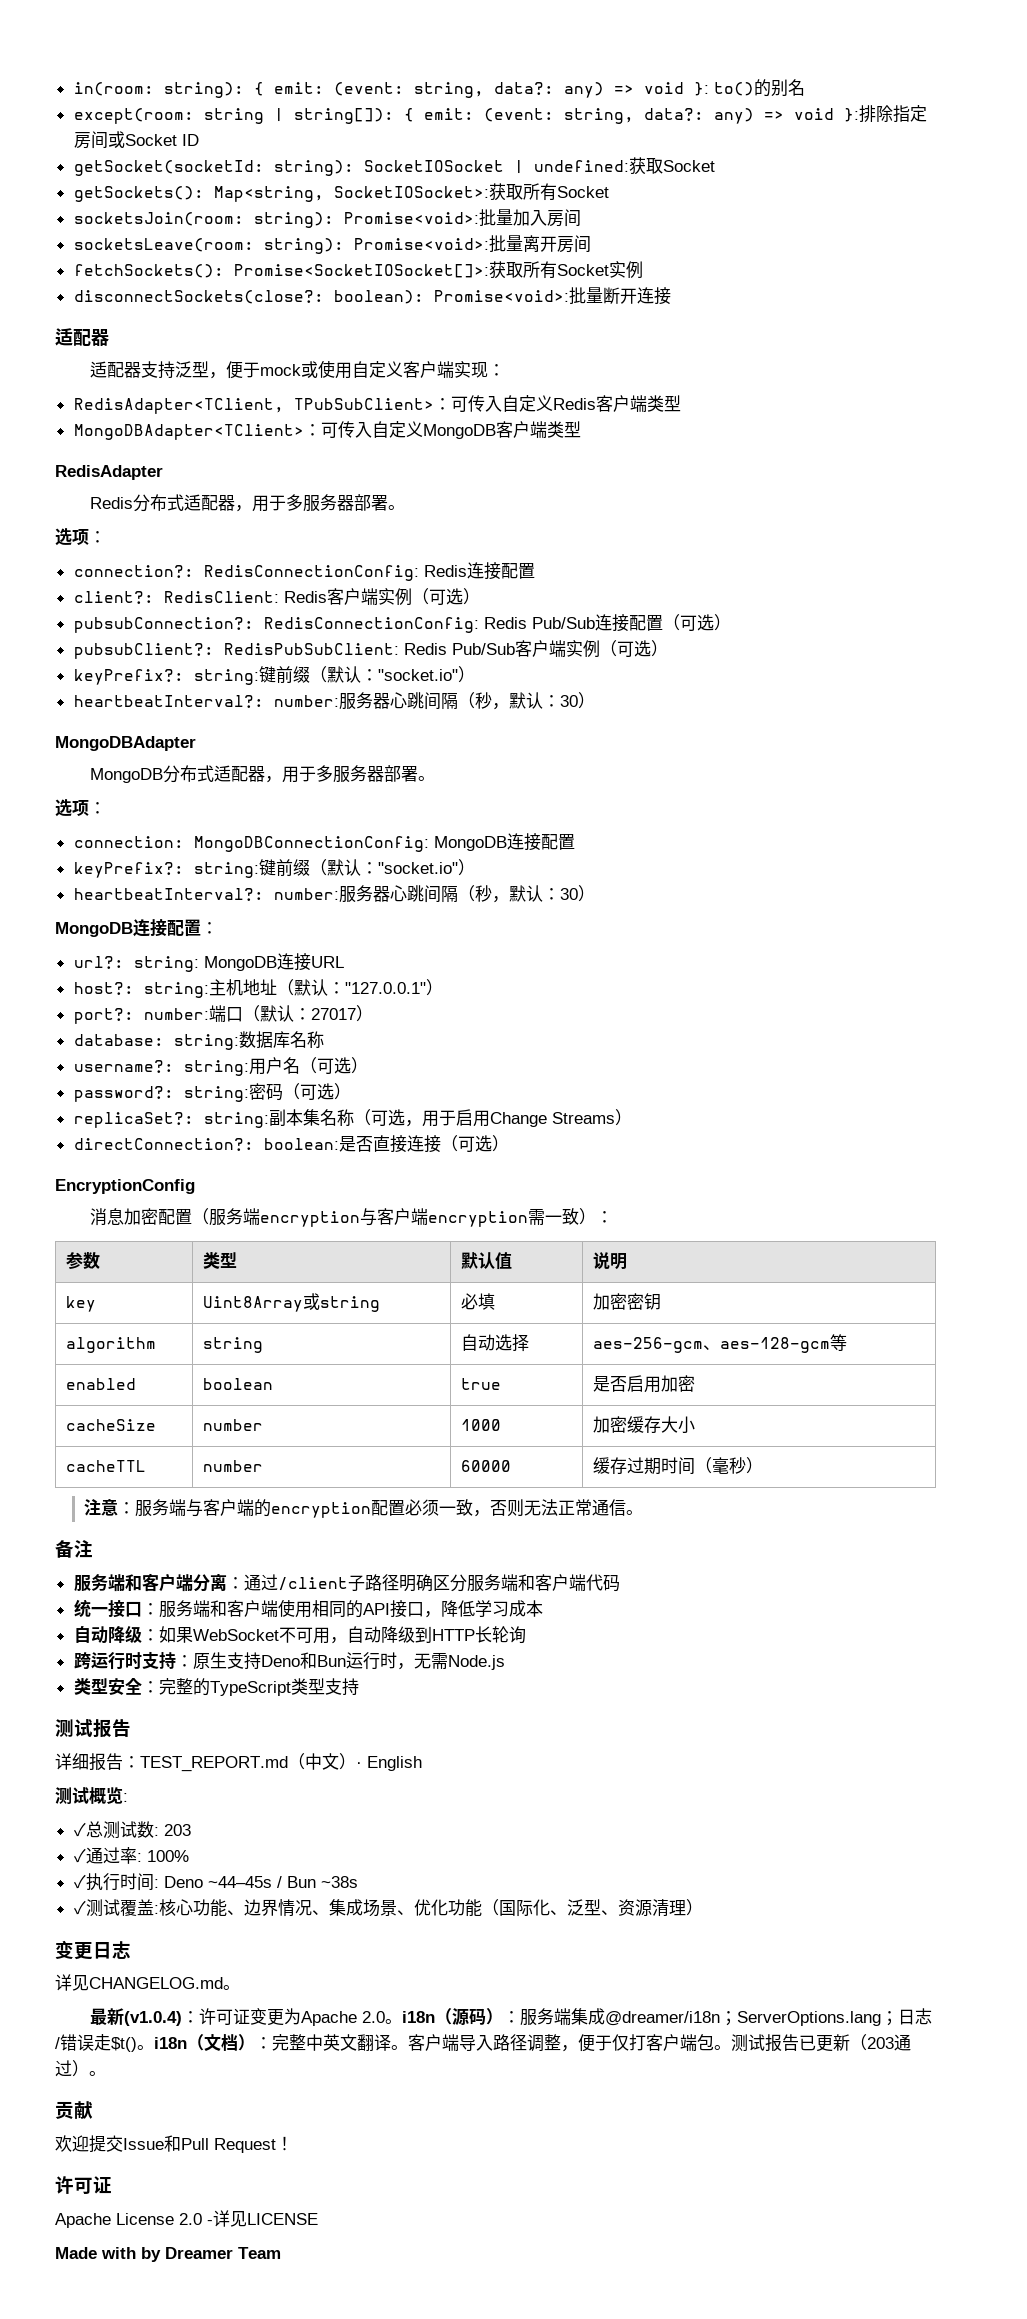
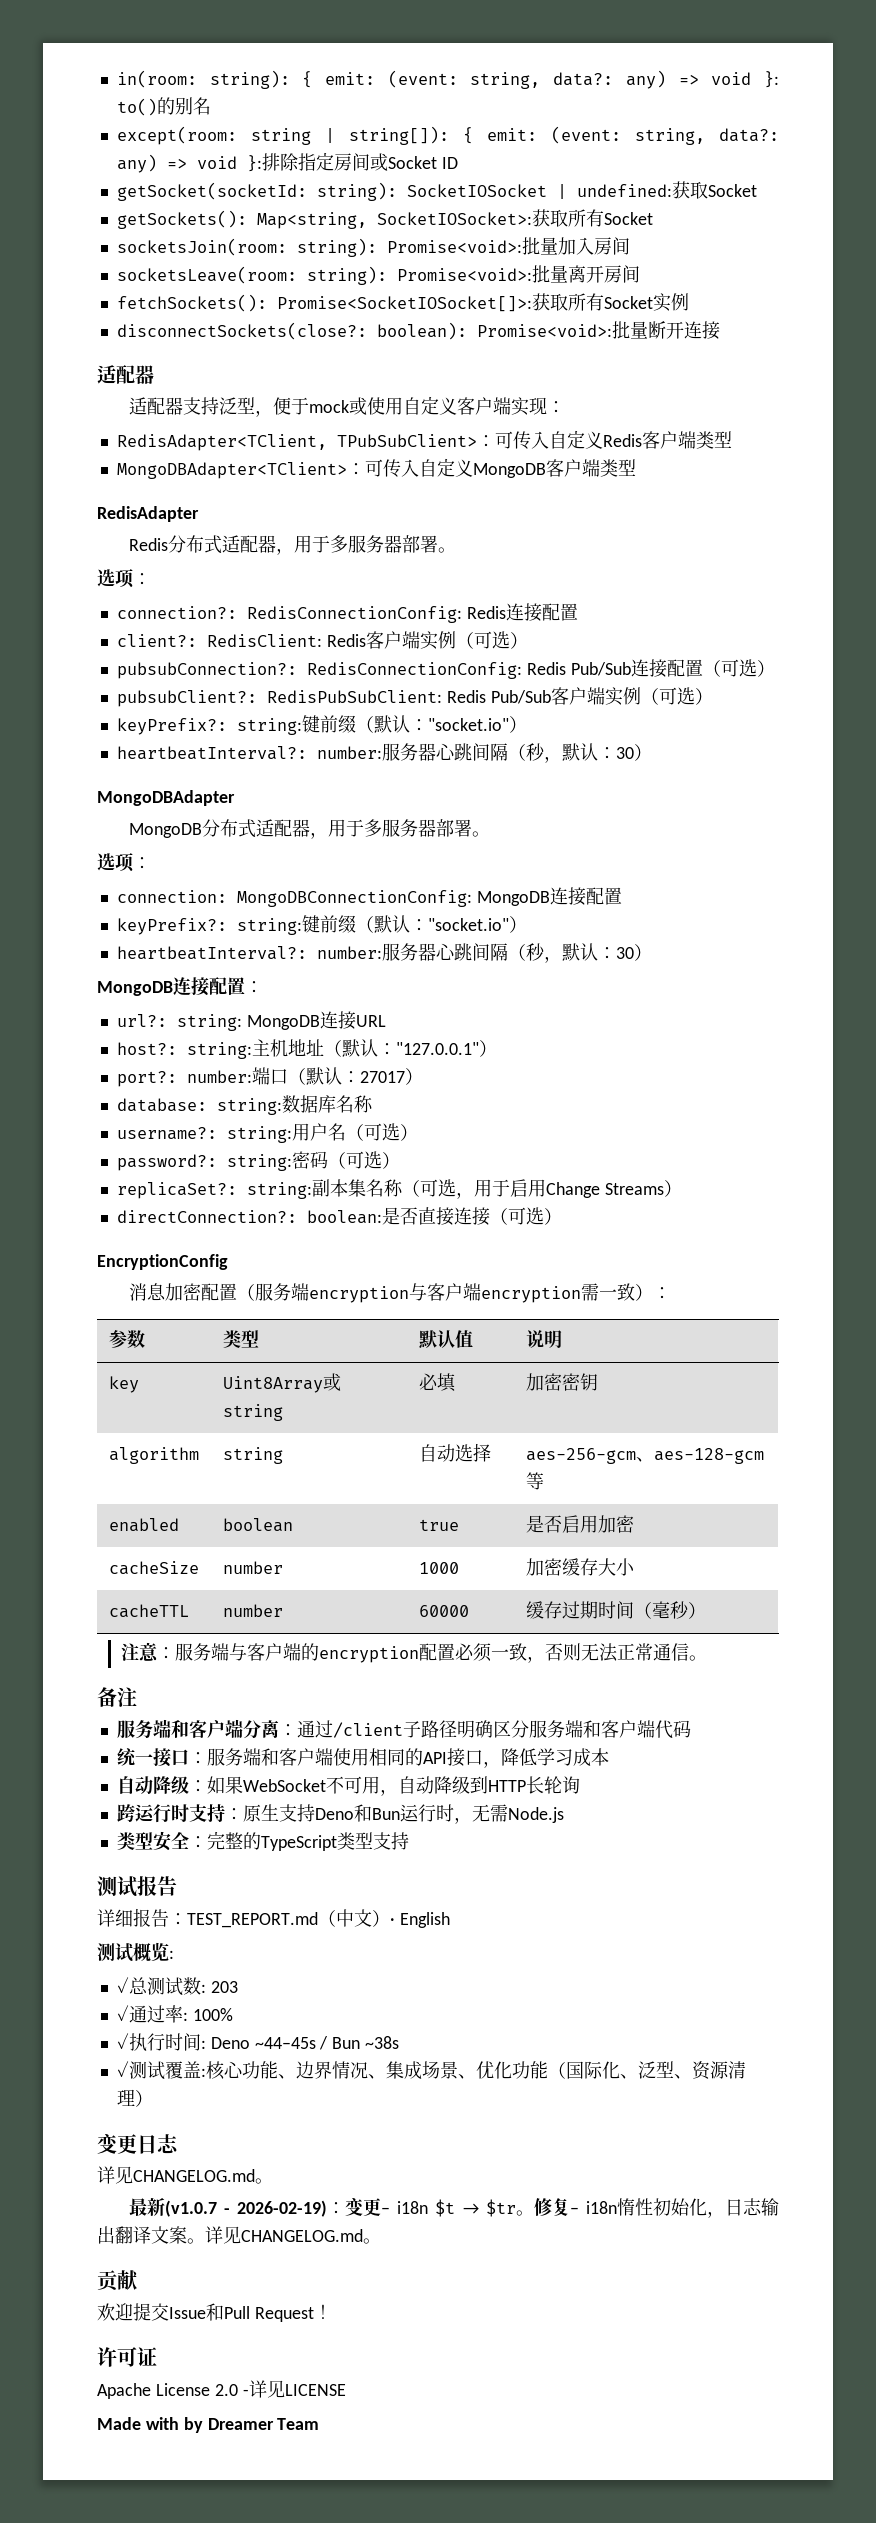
[124,2008,933,2026] [55,2034,911,2052] [55,2060,89,2077] (v1.0.4)：许可证变更为Apache 2.0。i18n（源码）：服务端集成@dreamer/i18n；ServerOptions.lang；日志/错误走$t()。i18n（文档）：完整中英文翻译。客户端导入路径调整，便于仅打客户端包。测试报告已更新（203通过） -> [164,2197,779,2218] [97,2226,363,2244] (v1.0.7 - 2026-02-19)：变更– i18n $t → $tr。修复– i18n惰性初始化，日志输出翻译文案。详见CHANGELOG.md

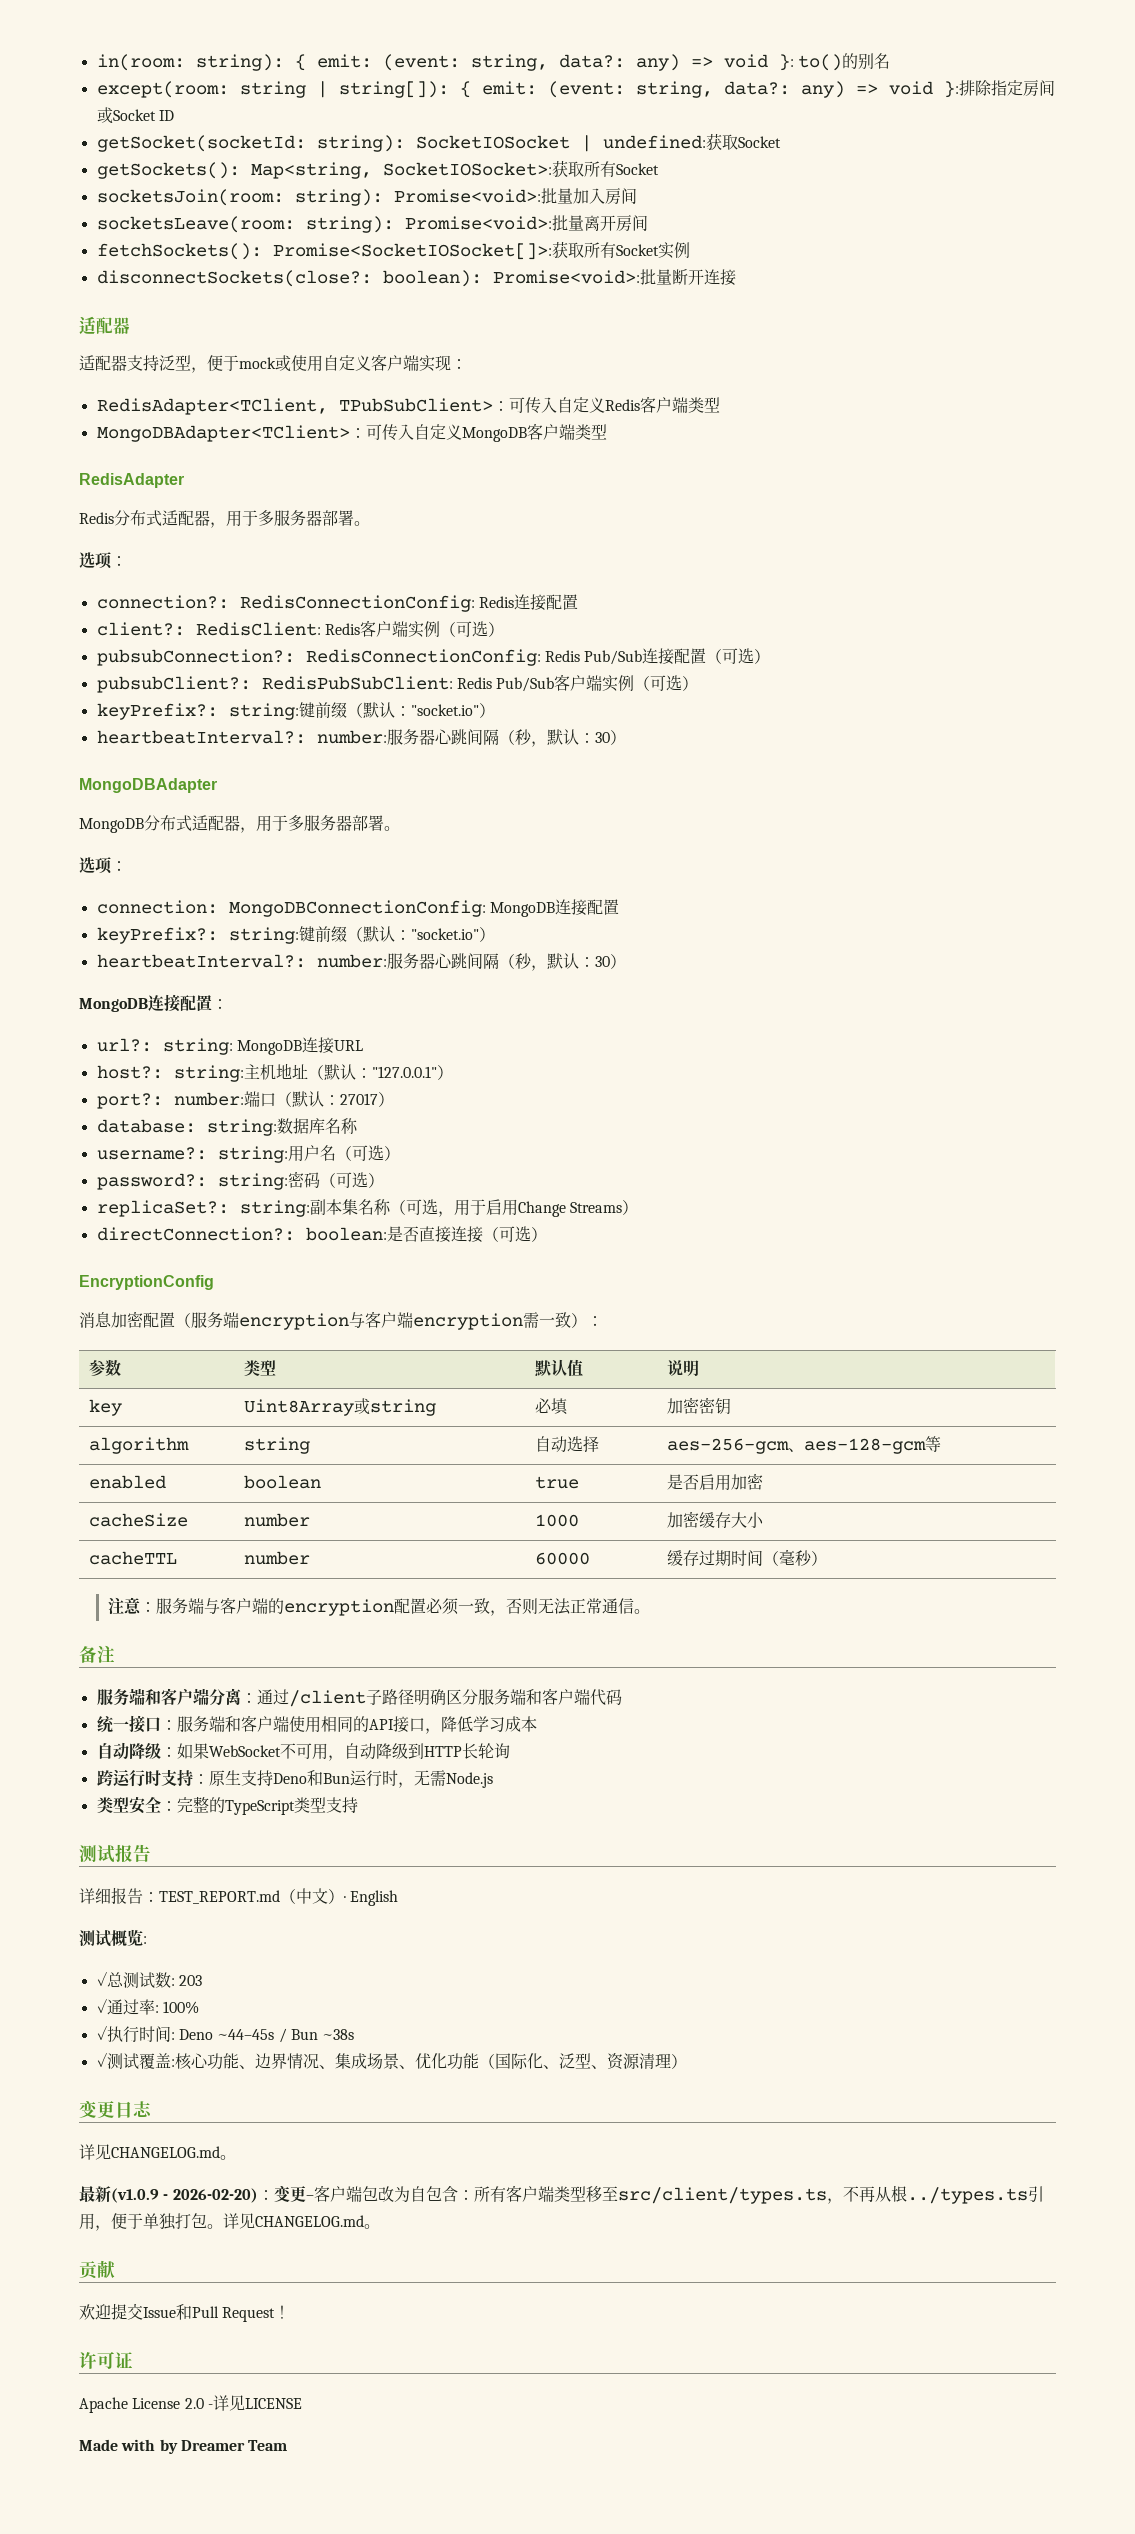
[164,2197,779,2218] [97,2226,187,2244] (v1.0.7 - 2026-02-19)：变更– i18n $t → $tr。修复– i18n惰性初始化，日志输出翻译文案 -> [111,2185,1044,2204] [79,2213,207,2231] (v1.0.9 - 2026-02-20)：变更–客户端包改为自包含：所有客户端类型移至src/client/types.ts，不再从根../types.ts引用，便于单独打包

